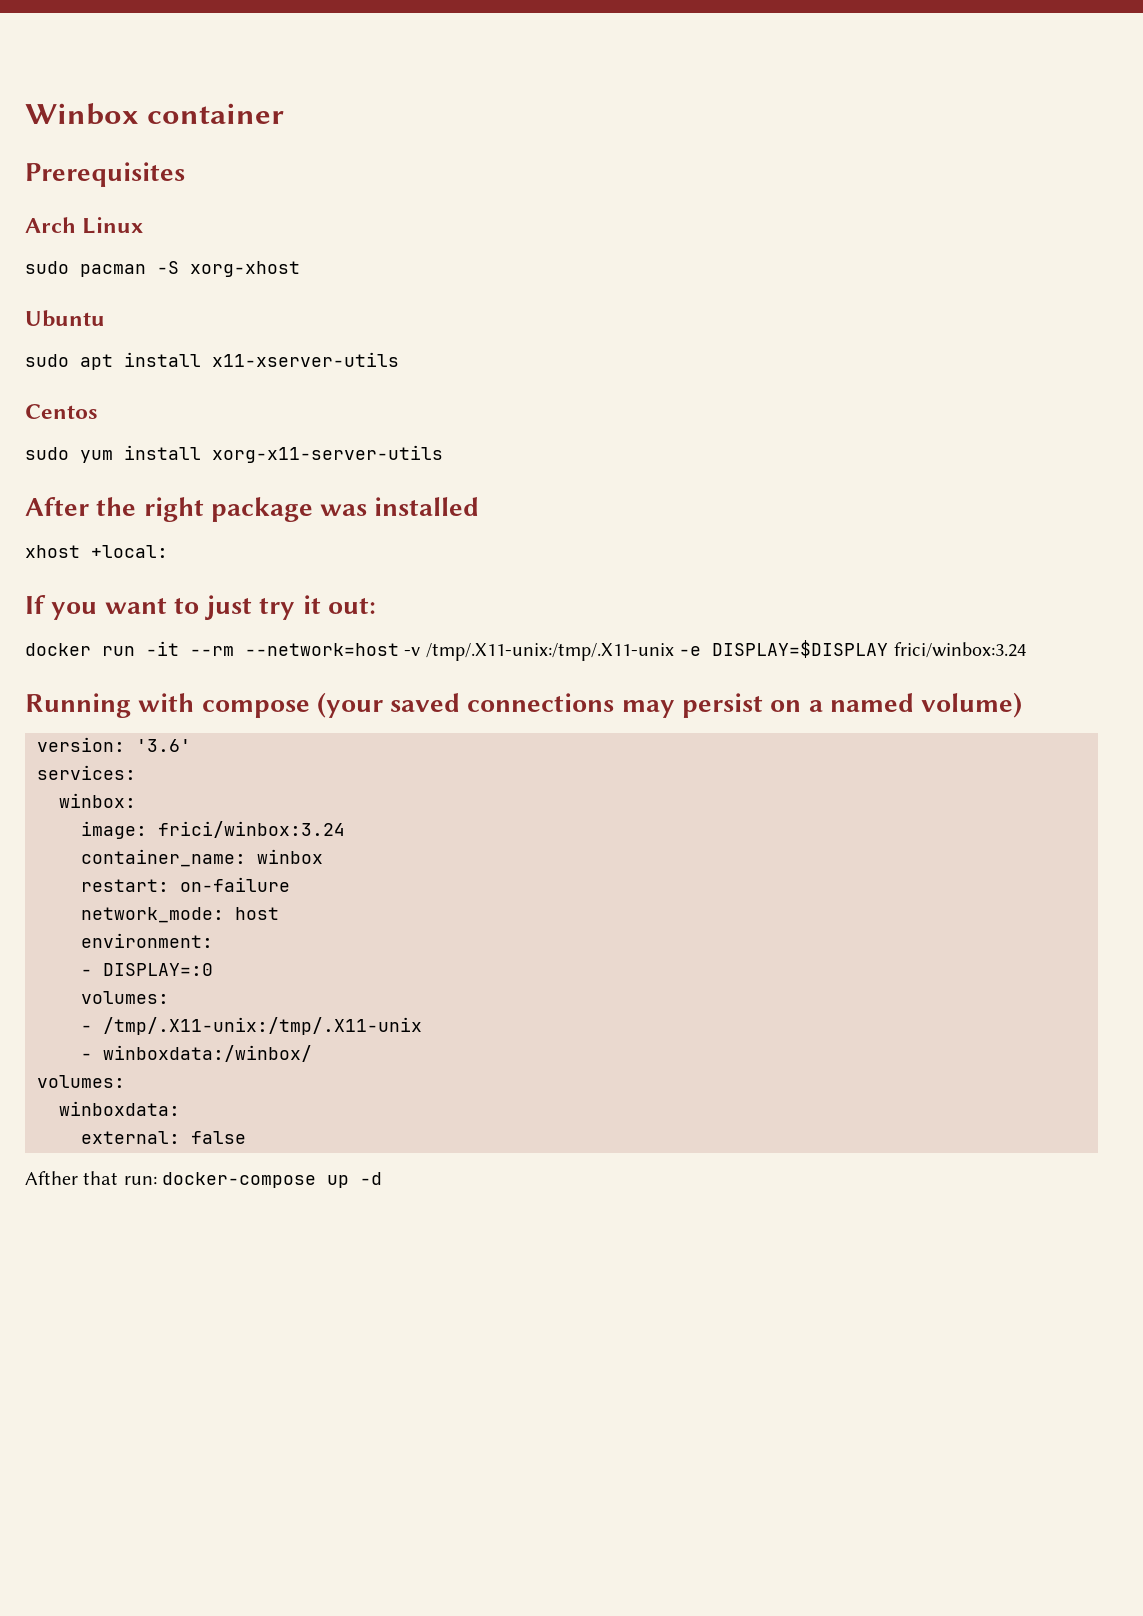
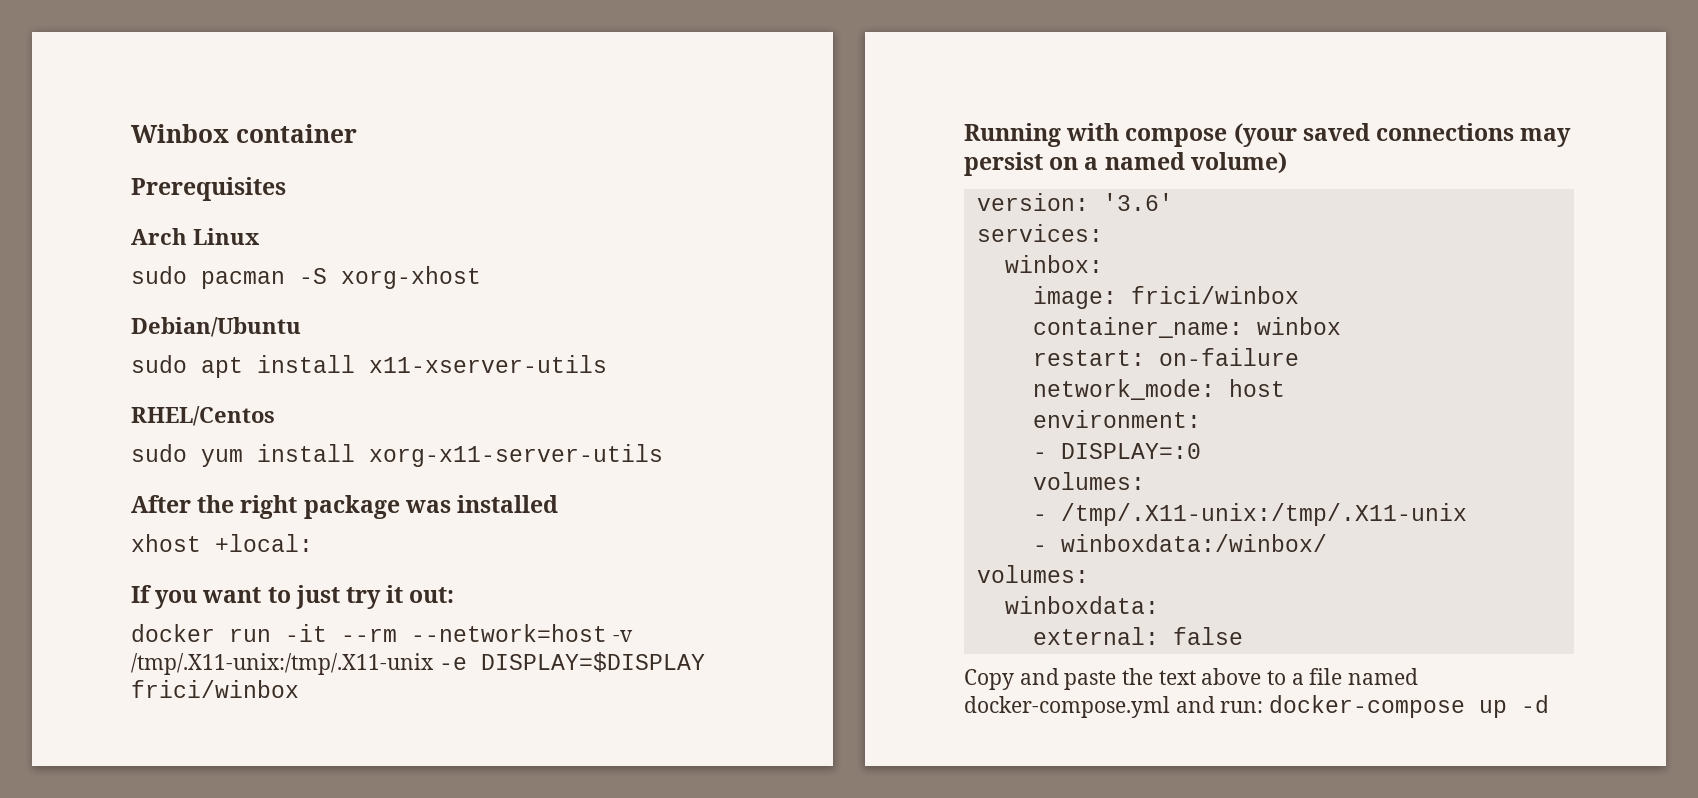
[25,310,105,327] Ubuntu -> [131,317,301,337] Debian/Ubuntu
[25,404,98,419] Centos -> [131,406,275,426] RHEL/Centos
[893,642,1026,658] frici/winbox:3.24 -> [131,680,299,698] frici/winbox
[158,821,345,838] frici/winbox:3.24 -> [1130,286,1299,304] frici/winbox
[25,1171,119,1185] Afther that -> [964,668,1419,690] [964,696,1215,718] Copy and paste the text above to a file named docker-compose.yml and

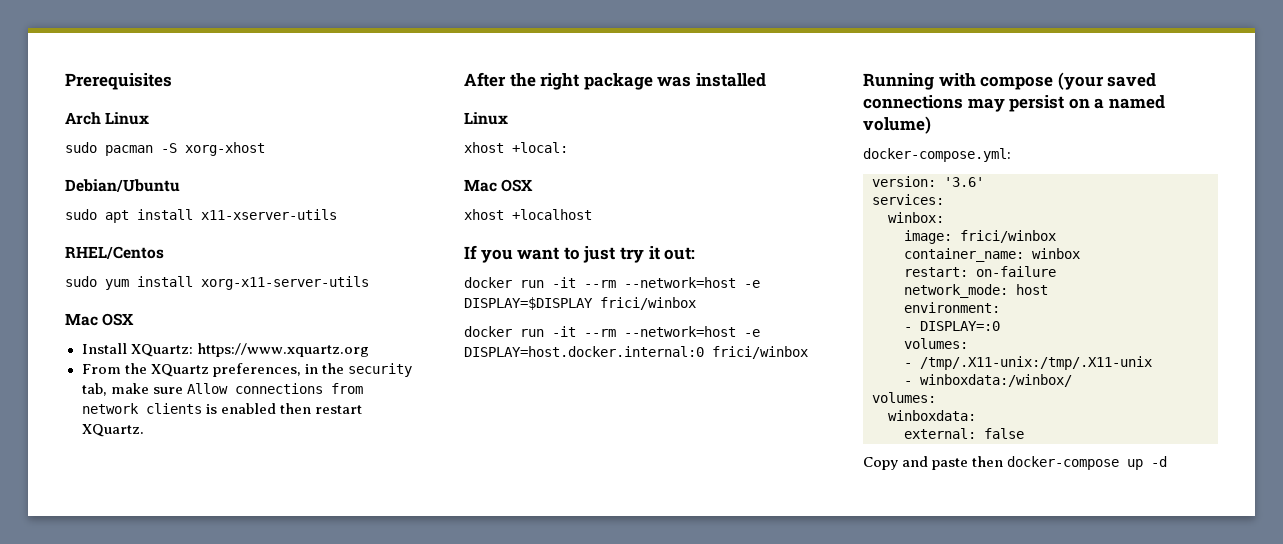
[131,124,357,143] Winbox container // -> (65, 81) none
(663, 455) none -> [65,313,135,326] [81,343,369,357] [81,363,412,377] [81,383,363,396] [81,403,362,414] [81,424,144,437] // Mac OSX // Install XQuartz: https://www.xquartz.org // From the XQuartz preferences, in the security tab, make sure Allow connections from network clients is enabled then restart XQuartz.
(559, 504) none -> [464,112,508,125] // Linux
(313, 543) none -> [464,179,534,192] [464,209,592,220] // Mac OSX // xhost +localhost
[612,630,633,642] [131,653,434,675] -v /tmp/.X11-unix:/tmp/.X11-unix -> (736, 282) none
(299, 689) none -> [464,326,760,337] [464,346,808,359] // docker run -it --rm --network=host -e DISPLAY=host.docker.internal:0 frici/winbox
(1287, 163) none -> [863,148,1011,162] // docker-compose.yml:
[1122,668,1419,685] [964,696,1264,718] the text above to a file named docker-compose.yml and run: -> [972,456,1004,467] then

